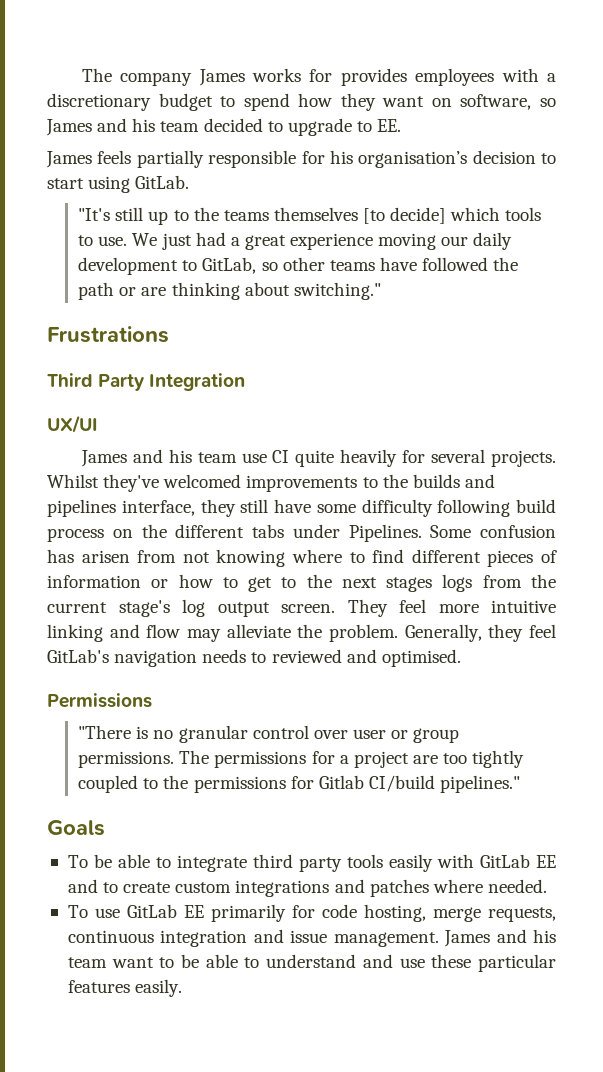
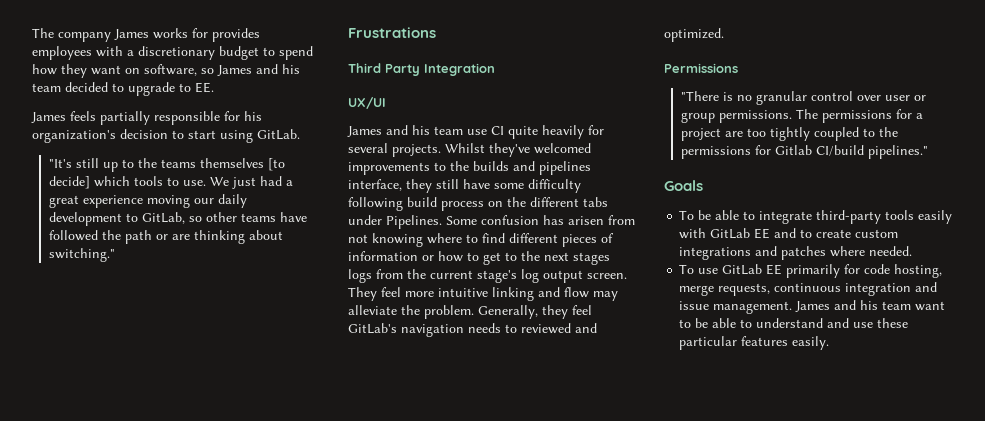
[358,151,468,168] organisation’s -> [32,130,116,143] organization's
[381,649,461,667] optimised. -> [664,28,724,42] optimized.
[252,854,342,872] third party -> [816,210,882,224] third-party

